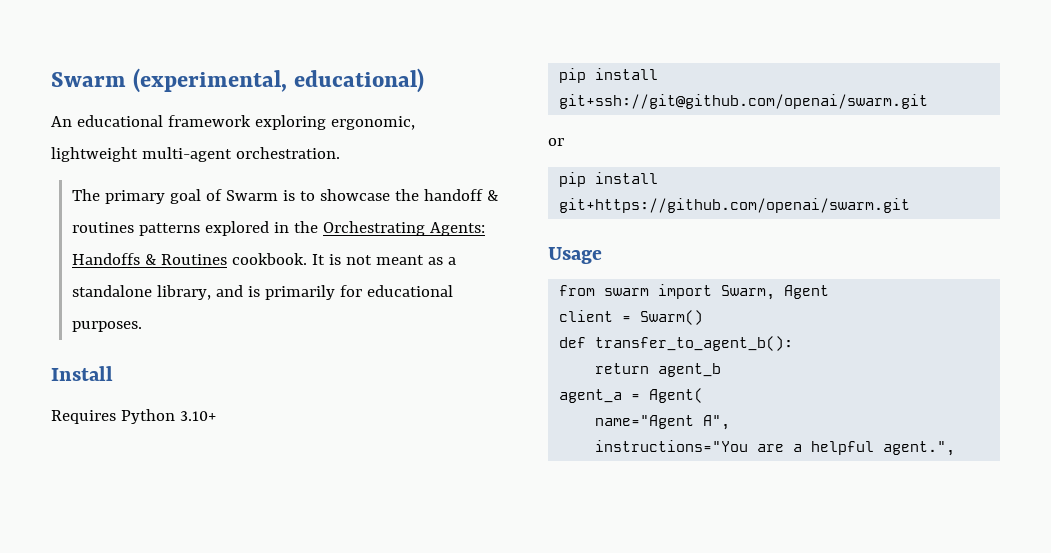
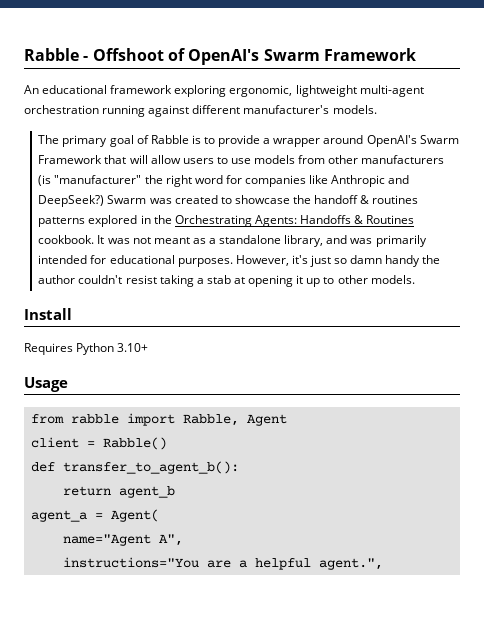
[51,68,425,93] Swarm (experimental, educational) -> [24,48,416,65] Rabble - Offshoot of OpenAI's Swarm Framework
[235,147,340,159] [72,189,296,204] orchestration. // The primary goal of Swarm is -> [24,105,377,117] [38,135,459,147] [38,155,445,164] [38,175,410,187] [38,195,218,207] orchestration running against different manufacturer's models. // The primary goal of Rabble is to provide a wrapper around OpenAI's Swarm Framework that will allow users to use models from other manufacturers (is "manufacturer" the right word for companies like Anthropic and DeepSeek?) Swarm was created
[329,254,342,265] is -> [107,238,130,244] was
[248,285,336,300] is primarily -> [350,235,427,247] [38,255,88,264] was primarily intended
[51,366,113,381] [51,409,216,424] [559,68,659,83] [559,94,929,109] [548,138,564,146] [559,172,659,187] [559,198,911,213] // Install // Requires Python 3.10+ // pip install git+ssh://git@github.com/openai/swarm.git // or // pip install git+https://github.com/openai/swarm.git -> [235,255,441,267] [38,275,415,287] [24,308,72,320] [24,343,149,355] However, it's just so damn handy the author couldn't resist taking a stab at opening it up to other models. // Install // Requires Python 3.10+
[604,284,776,300] swarm import Swarm, -> [70,413,239,426] rabble import Rabble,
[640,310,704,325] Swarm() -> [102,437,167,450] Rabble()

